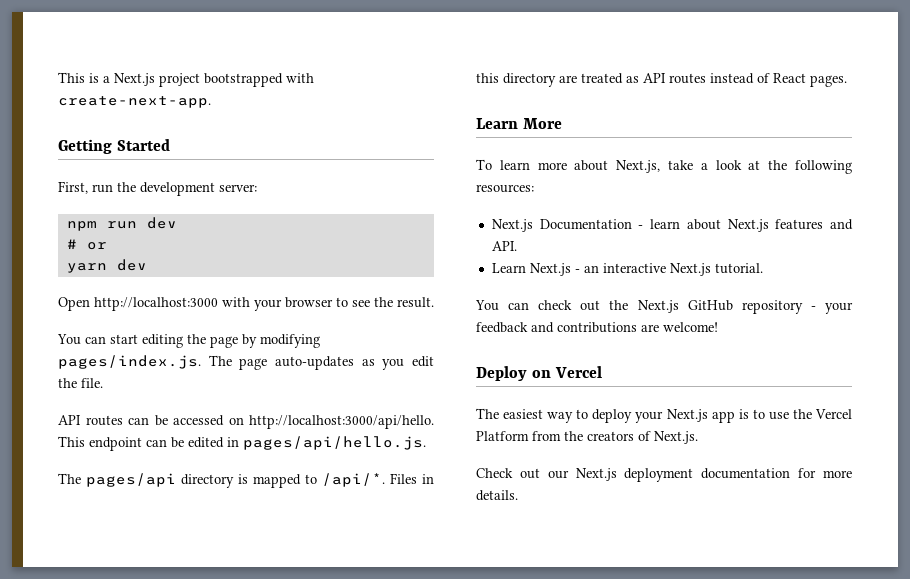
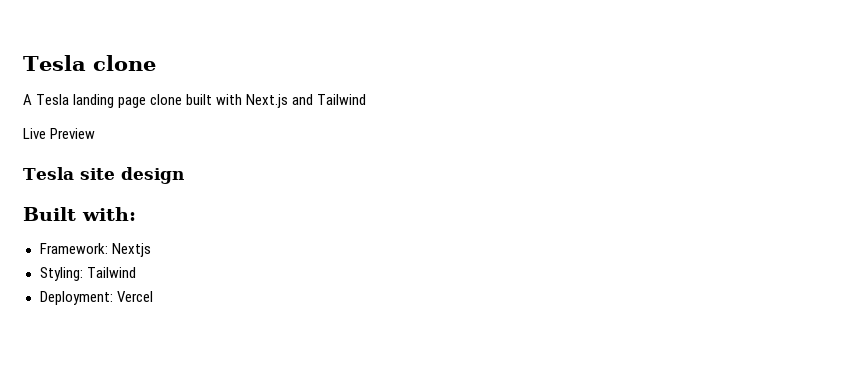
[58,72,314,87] [58,96,211,108] [58,139,170,154] [58,181,257,196] [66,217,177,231] [66,239,107,250] [66,259,147,273] [58,297,434,311] [57,334,320,348] [58,355,435,370] [58,378,103,388] [58,415,434,429] [58,436,426,451] [58,473,434,488] [476,73,847,87] [476,118,562,129] [476,159,852,174] [476,184,534,193] [491,219,853,232] [491,241,517,251] [491,263,763,276] [475,300,853,314] [476,322,718,333] [476,366,602,381] [476,408,852,423] [476,431,698,444] [476,468,852,482] [476,490,518,501] This is a Next.js project bootstrapped with create-next-app. // Getting Started // First, run the development server: // npm run dev // # or // yarn dev // Open http://localhost:3000 with your browser to see the result. // You can start editing the page by modifying pages/index.js. The page auto-updates as you edit the file. // API routes can be accessed on http://localhost:3000/api/hello. This endpoint can be edited in pages/api/hello.js. // The pages/api directory is mapped to /api/*. Files in this directory are treated as API routes instead of React pages. // Learn More // To learn more about Next.js, take a look at the following resources: // Next.js Documentation - learn about Next.js features and API. // Learn Next.js - an interactive Next.js tutorial. // You can check out the Next.js GitHub repository - your feedback and contributions are welcome! // Deploy on Vercel // The easiest way to deploy your Next.js app is to use the Vercel Platform from the creators of Next.js. // Check out our Next.js deployment documentation for more details. -> [23,55,156,71] [23,94,367,108] [23,128,96,139] [23,167,184,184] [23,207,136,221] [39,243,151,257] [39,267,136,281] [39,291,153,305] Tesla clone // A Tesla landing page clone built with Next.js and Tailwind // Live Preview // Tesla site design // Built with: // Framework: Nextjs // Styling: Tailwind // Deployment: Vercel

